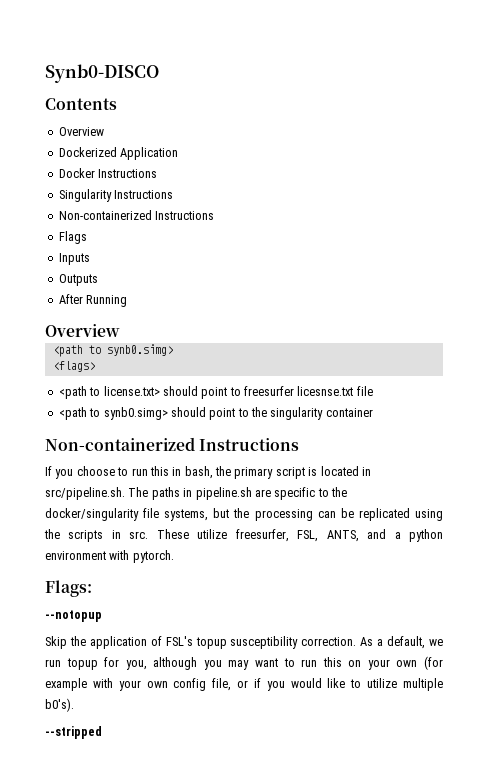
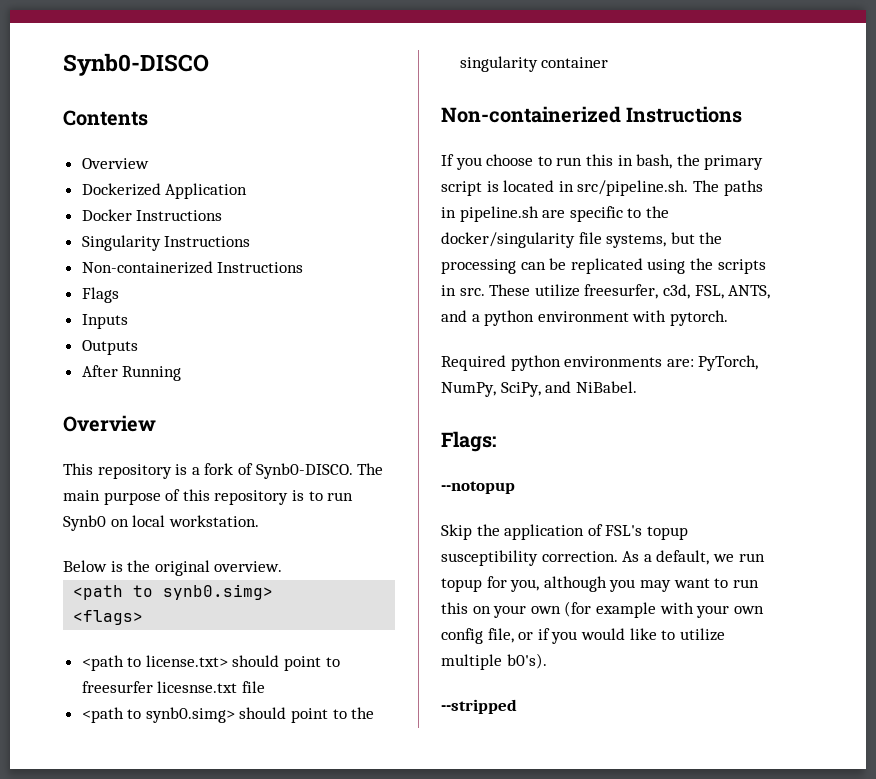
(120, 330) none -> [63,463,384,479] [63,489,354,505] [63,515,259,531] [63,560,283,576] // This repository is a fork of Synb0-DISCO. The main purpose of this repository is to run Synb0 on local workstation. // Below is the original overview.
(289, 535) none -> [662,284,690,299] c3d,
(174, 556) none -> [441,355,759,371] [441,381,637,397] // Required python environments are: PyTorch, NumPy, SciPy, and NiBabel.

